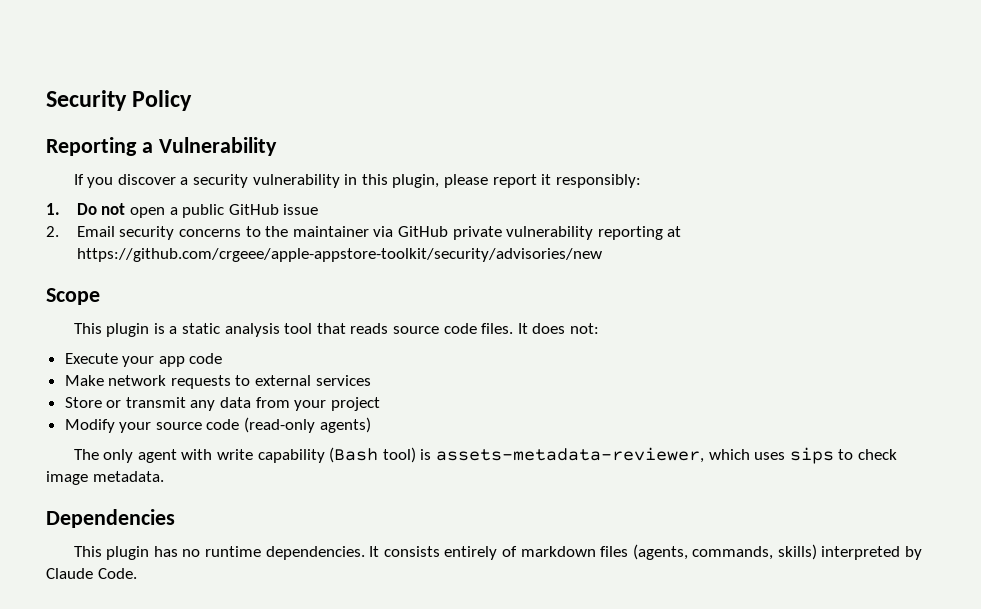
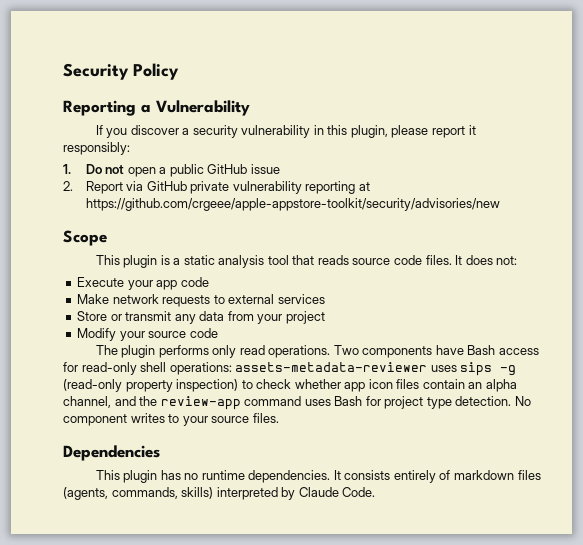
[76,226,369,240] Email security concerns to the maintainer -> [85,181,123,194] Report
[244,417,371,433] (read-only agents) -> (218, 333) none
[103,447,897,464] [46,471,164,485] only agent with write capability (Bash tool) is assets-metadata-reviewer, which uses sips to check image metadata. -> [121,345,539,358] [63,362,517,376] [63,379,517,392] [63,396,531,410] [63,413,279,426] plugin performs only read operations. Two components have Bash access for read-only shell operations: assets-metadata-reviewer uses sips -g (read-only property inspection) to check whether app icon files contain an alpha channel, and the review-app command uses Bash for project type detection. No component writes to your source files.

